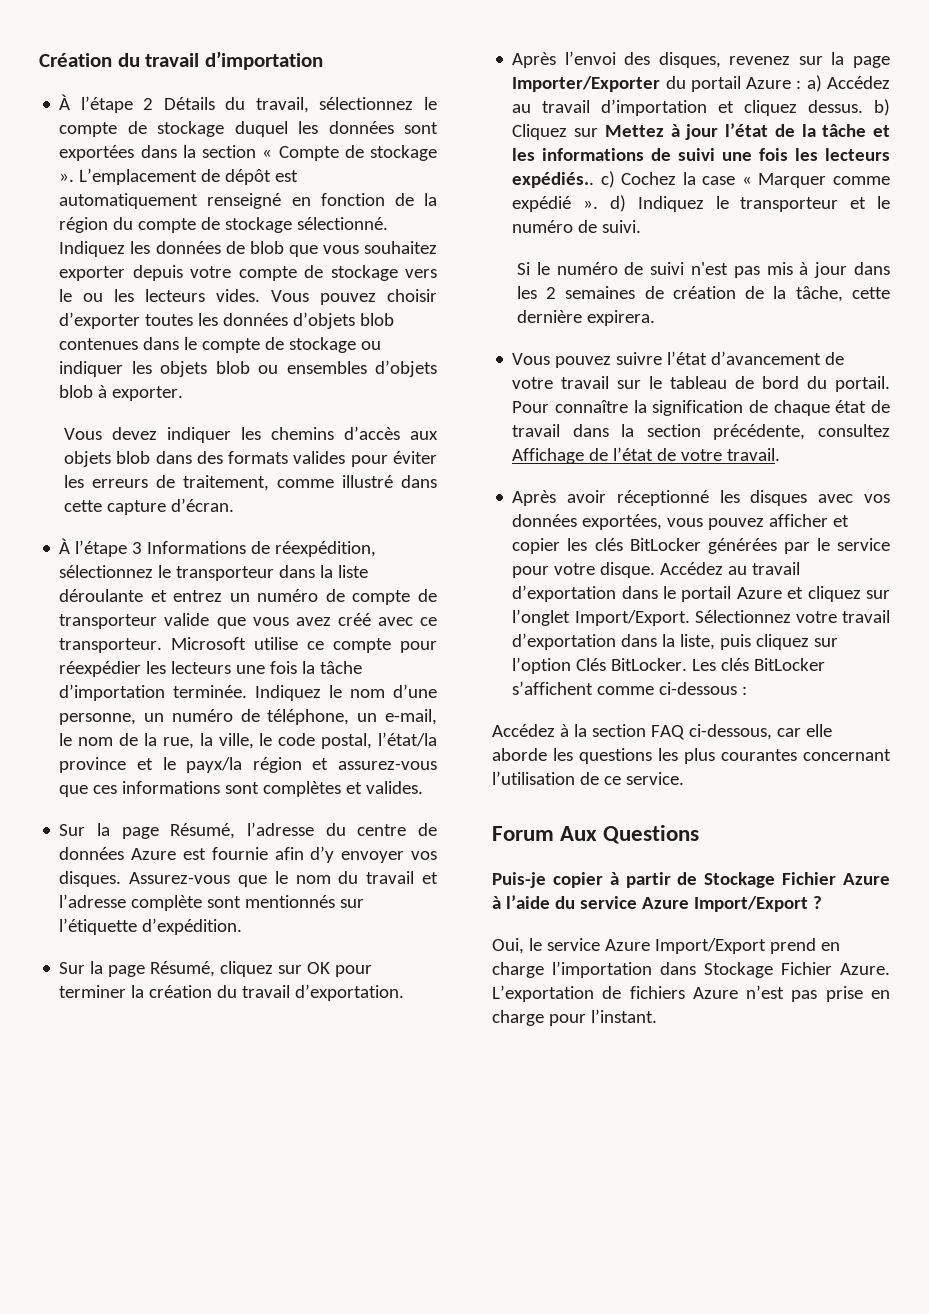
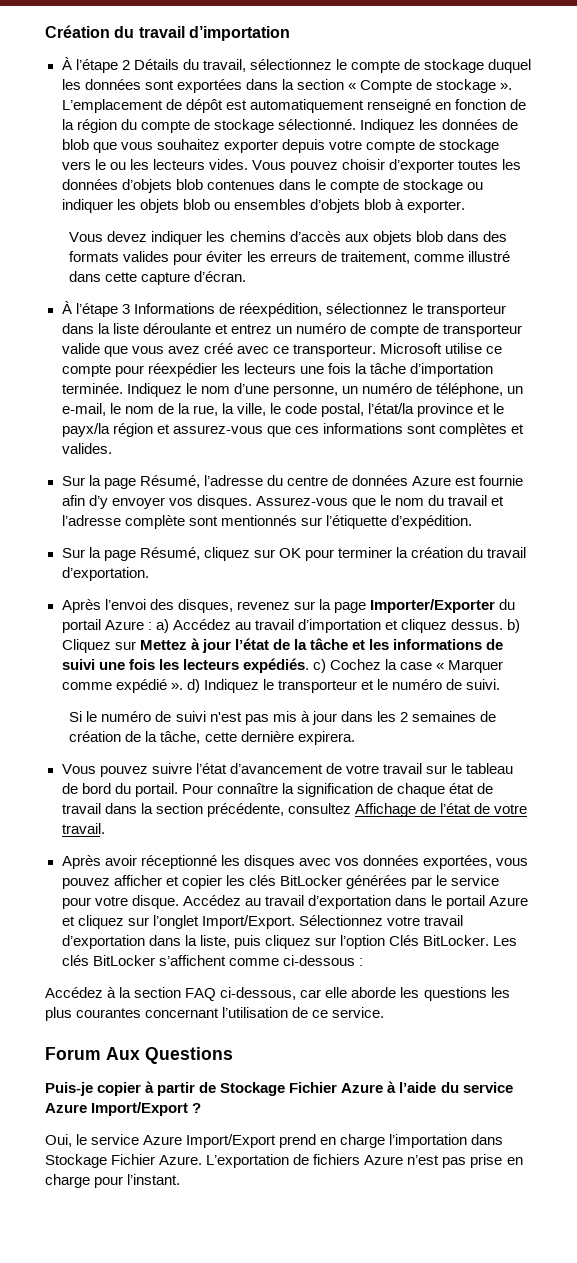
[512,172,595,188] expédiés.. -> [242,658,309,673] expédiés.

